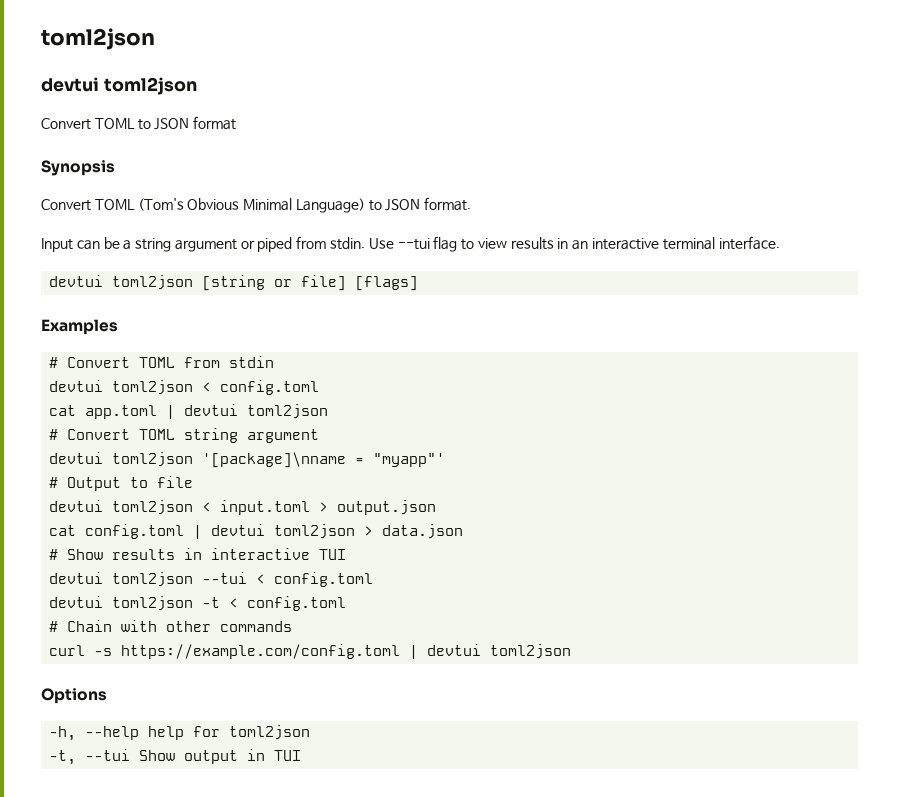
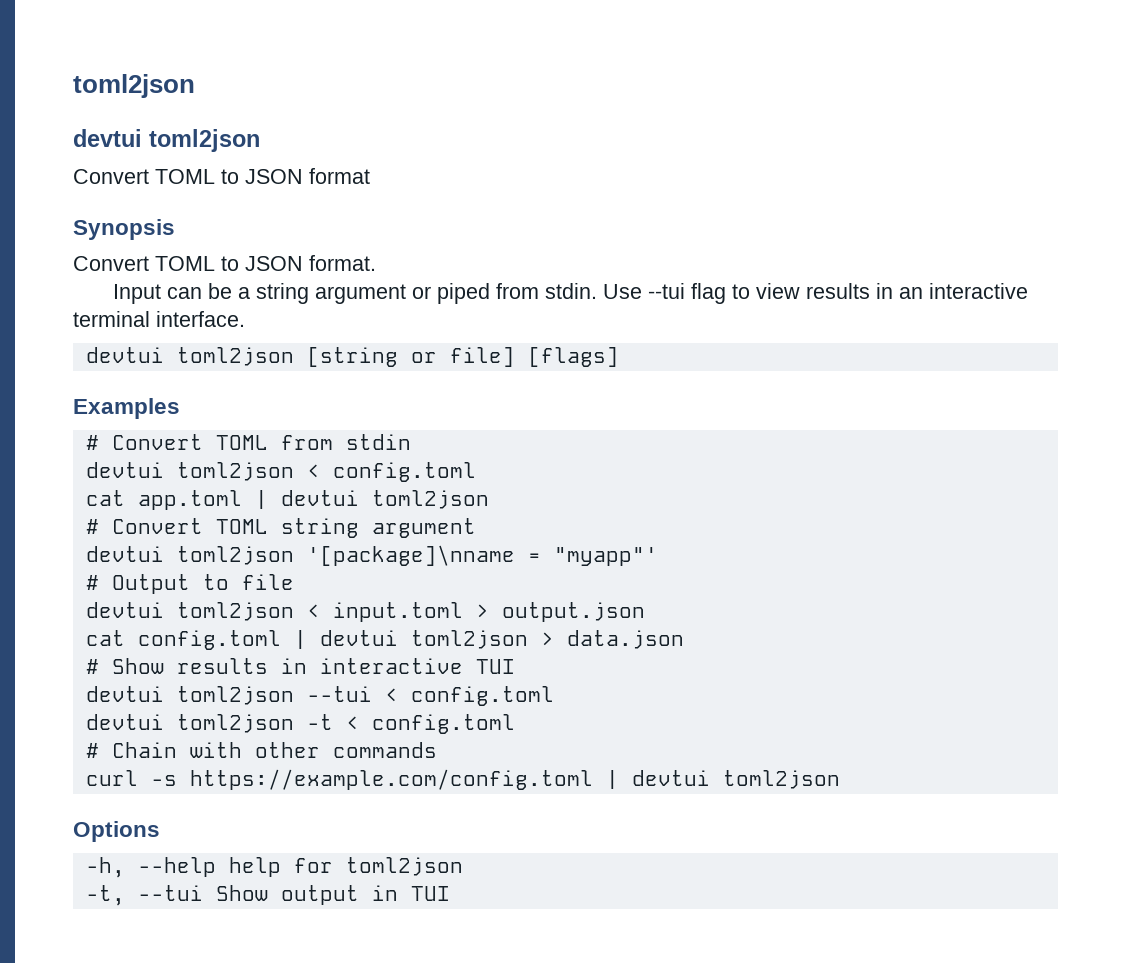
[137,198,365,213] (Tom's Obvious Minimal Language) -> (215, 263) none

